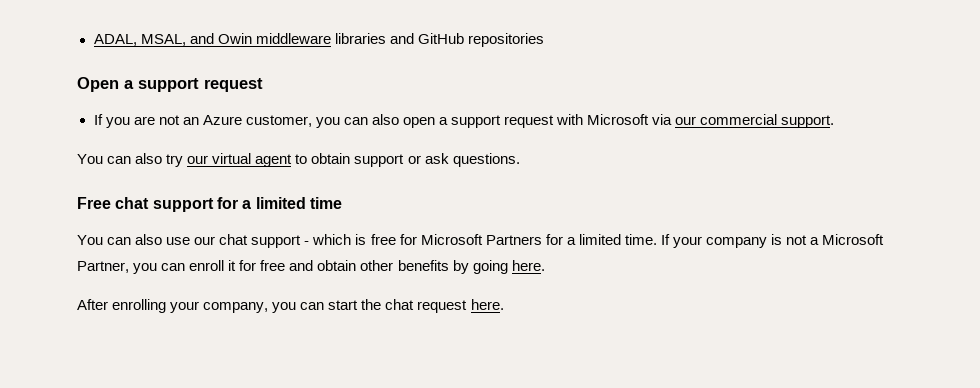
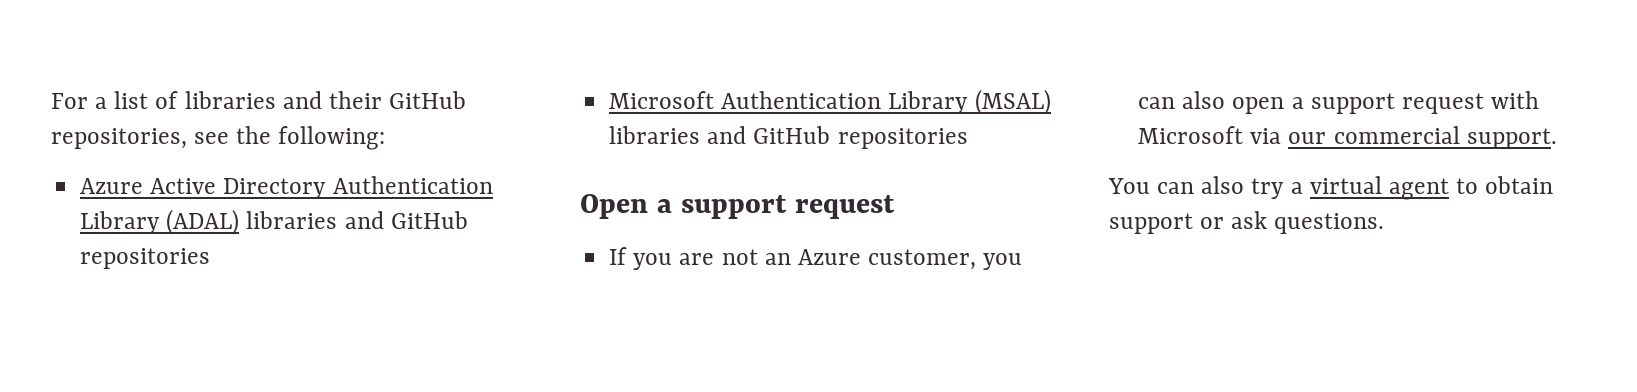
[93,33,331,46] ADAL, MSAL, and Owin middleware -> [51,91,467,109] [51,126,386,150] [80,176,493,199] [80,209,468,235] [80,248,211,269] [609,89,1051,115] For a list of libraries and their GitHub repositories, see the following: // Azure Active Directory Authentication Library (ADAL) libraries and GitHub repositories // Microsoft Authentication Library (MSAL)
[187,155,209,164] our -> [1290,182,1303,194] a
[77,197,342,212] [77,234,885,248] [77,260,545,274] [77,299,504,313] // Free chat support for a limited time // You can also use our chat support - which is free for Microsoft Partners for a limited time. If your company is not a Microsoft Partner, you can enroll it for free and obtain other benefits by going here. // After enrolling your company, you can start the chat request here. -> (1385, 223) none

